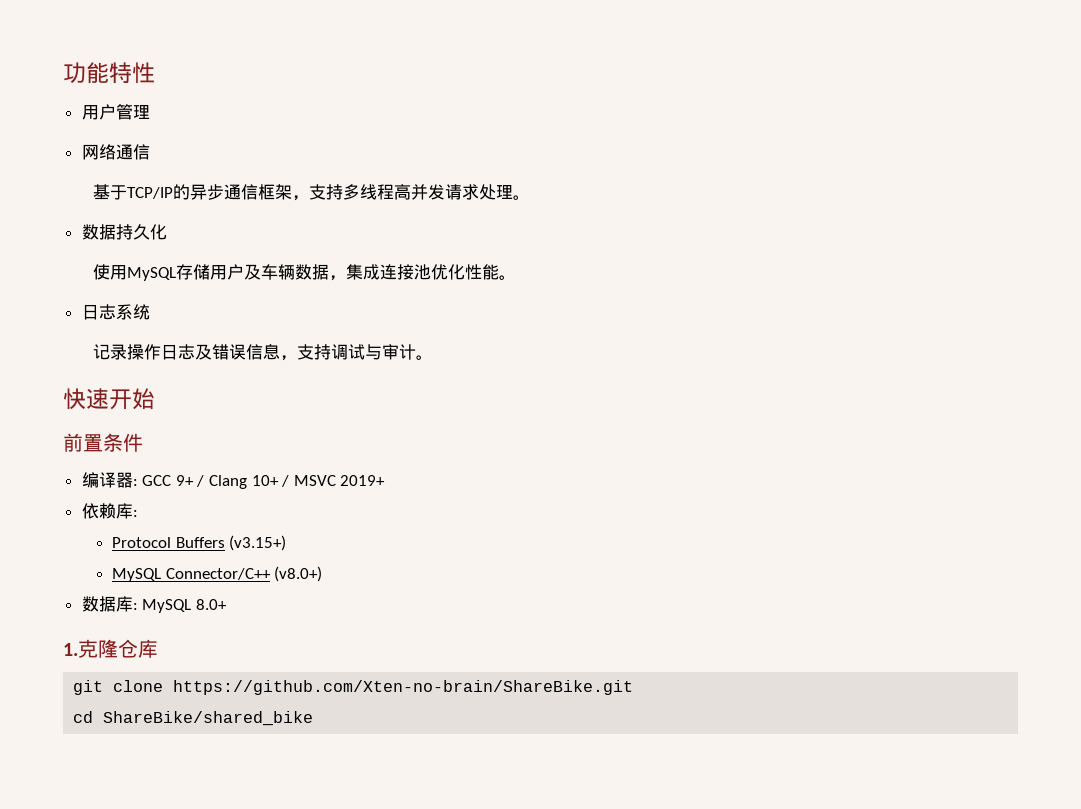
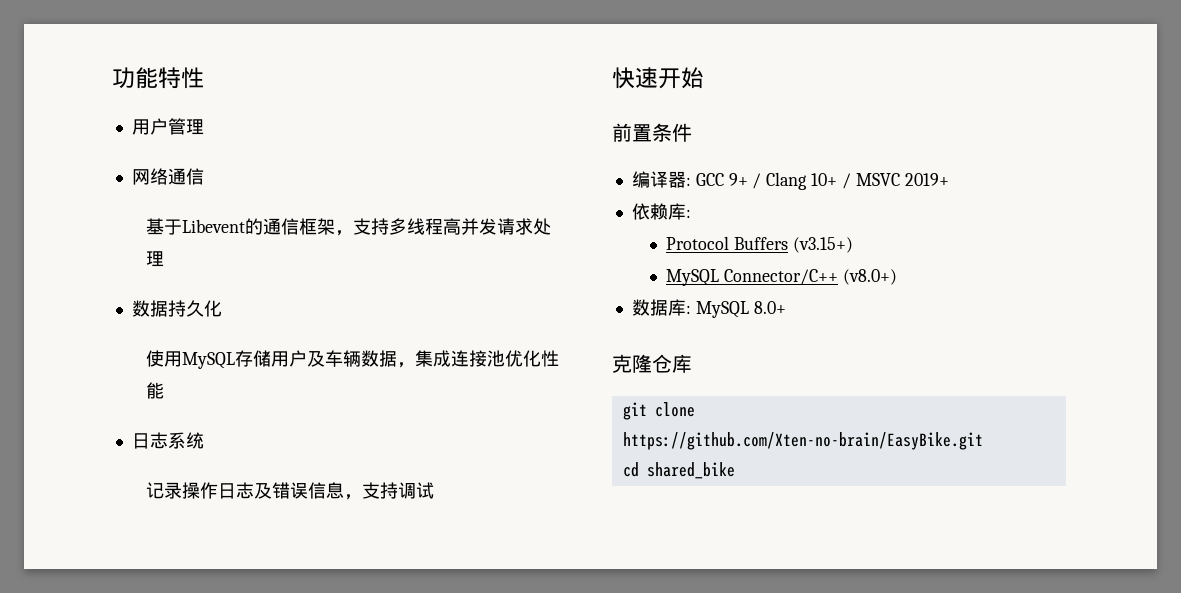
[127,184,225,200] TCP/IP的异步 -> [182,218,264,235] Libevent的
[513,195,531,200] 。 -> (165, 259) none
[499,275,517,280] 。 -> (165, 390) none
[365,344,434,360] 与审计。 -> (435, 490) none
[63,643,78,656] 1. -> (786, 307) none
[173,680,634,695] https://github.com/Xten-no-brain/ShareBike.git -> [622,432,983,450] https://github.com/Xten-no-brain/EasyBike.git
[103,711,314,726] ShareBike/shared_bike -> [646,462,735,479] shared_bike

